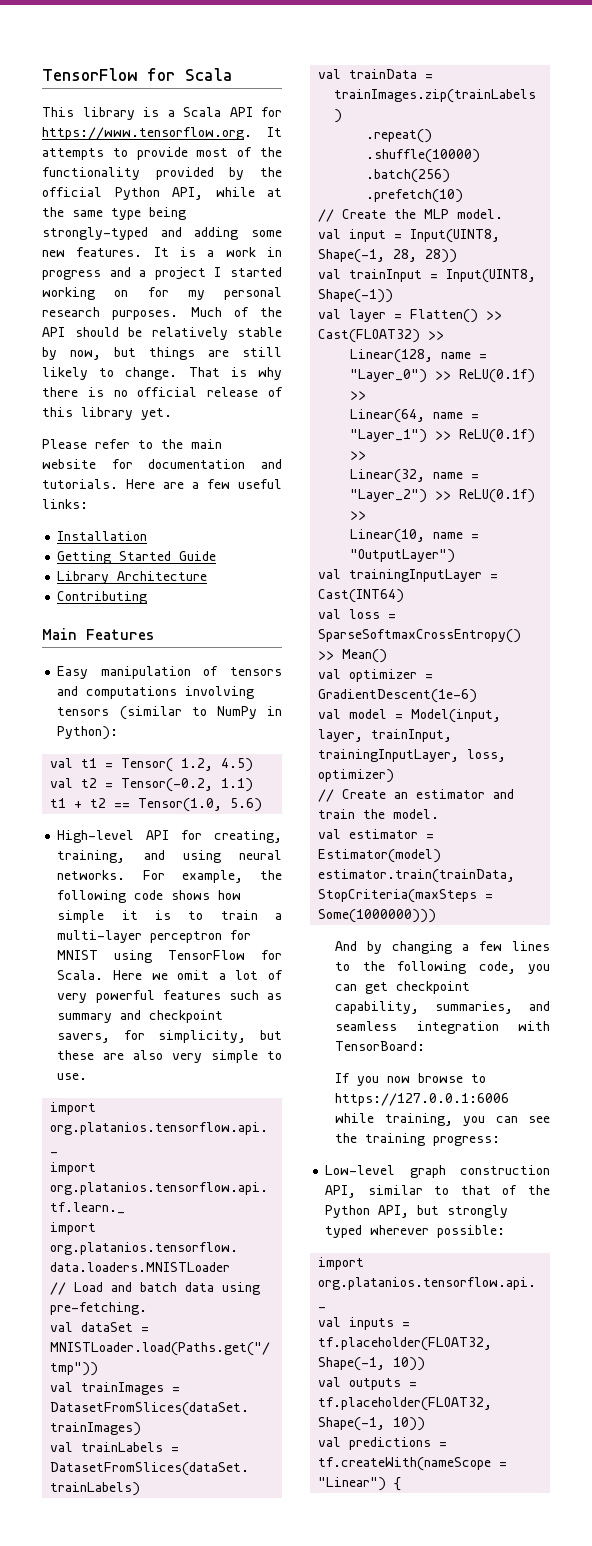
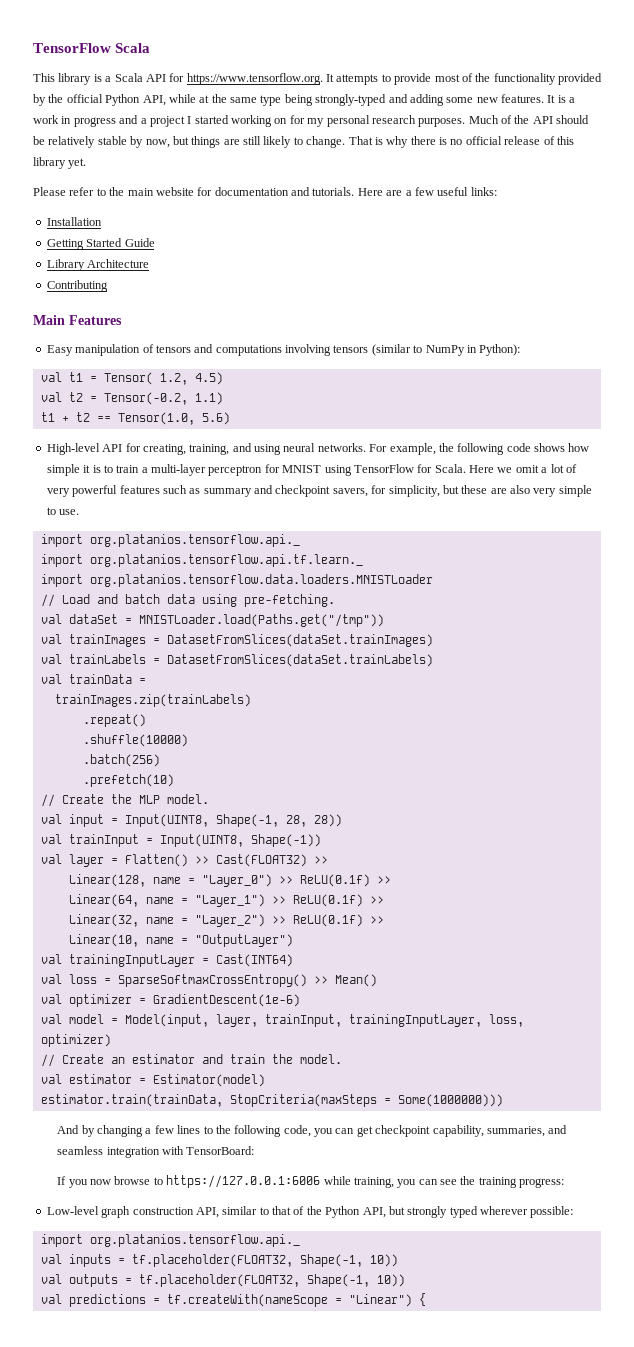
[42,68,175,81] TensorFlow for -> [33,43,111,53] TensorFlow

